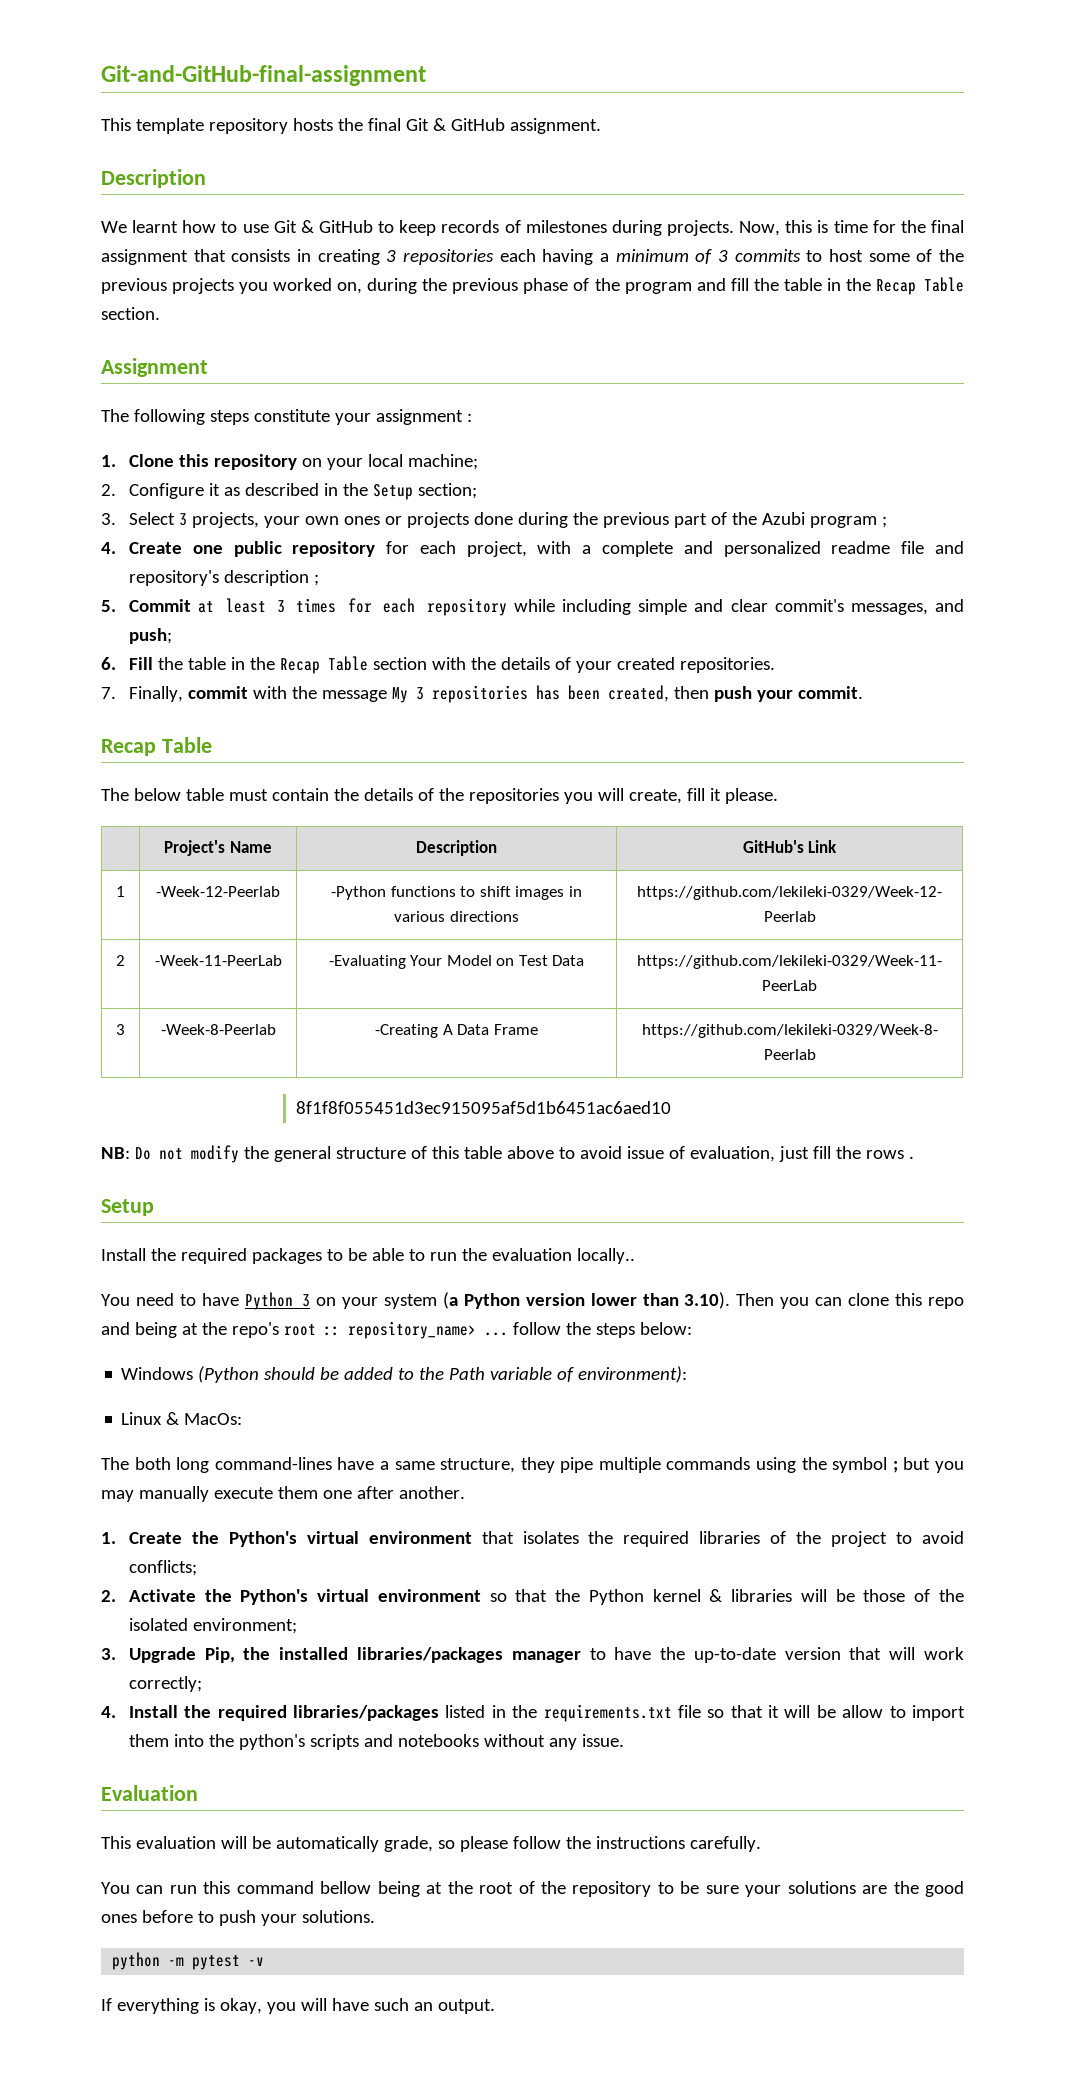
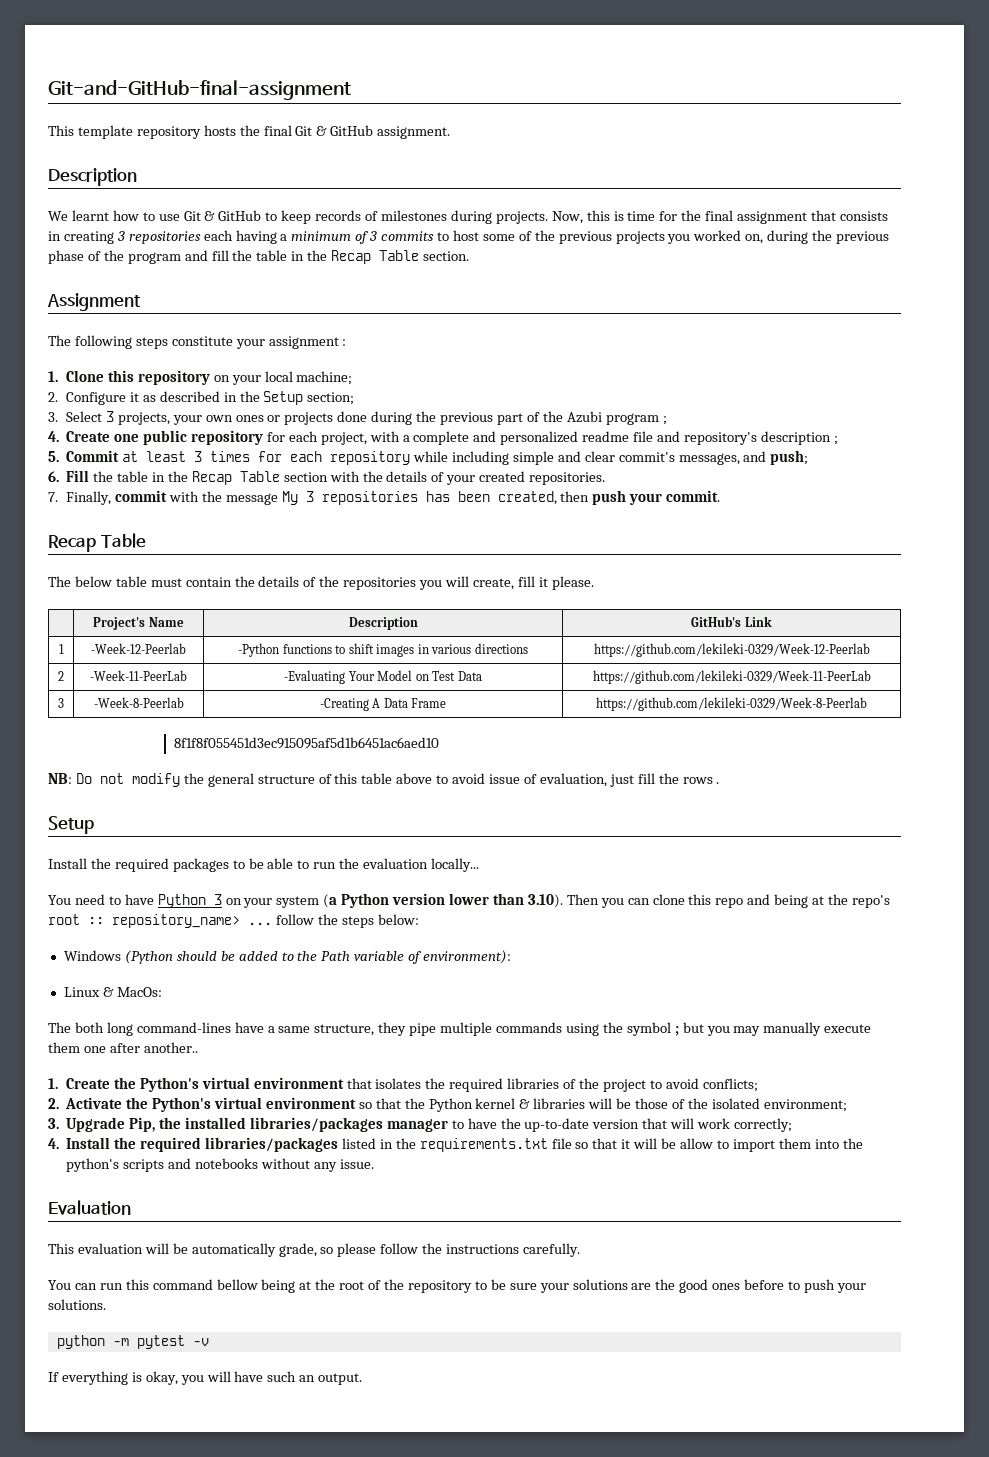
[576,1248,635,1264] locally.. -> [431,858,480,872] locally...
[398,1486,465,1499] another. -> [143,1042,198,1053] another..

